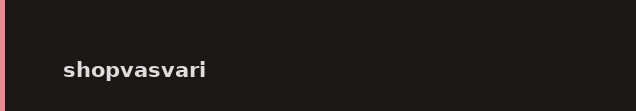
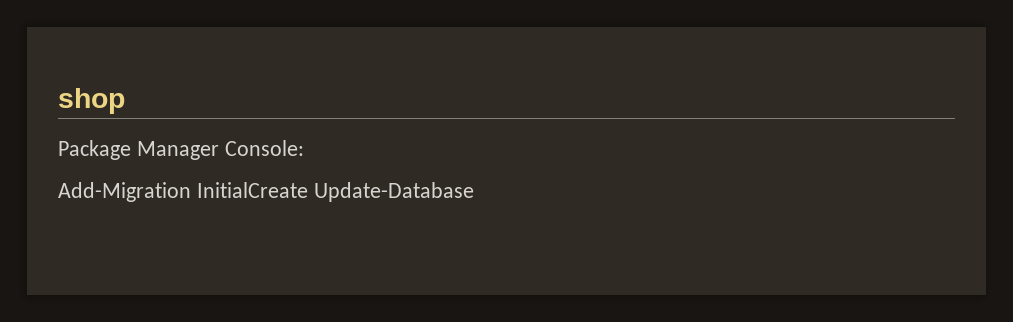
[63,61,206,81] shopvasvari -> [58,88,125,114] [58,140,304,160] [58,182,474,202] shop // Package Manager Console: // Add-Migration InitialCreate Update-Database

